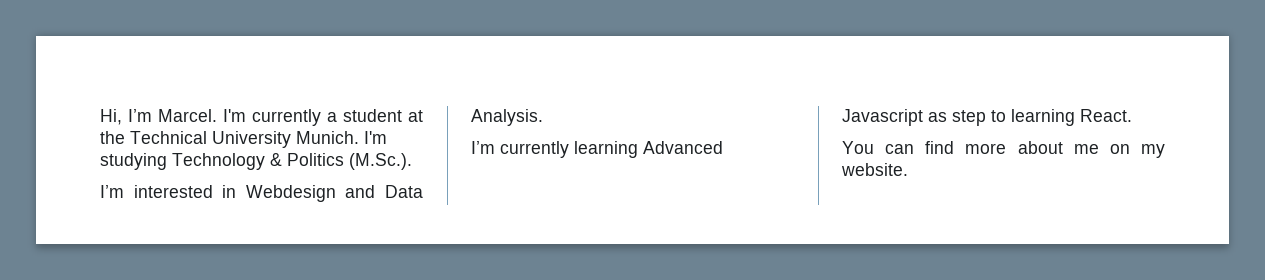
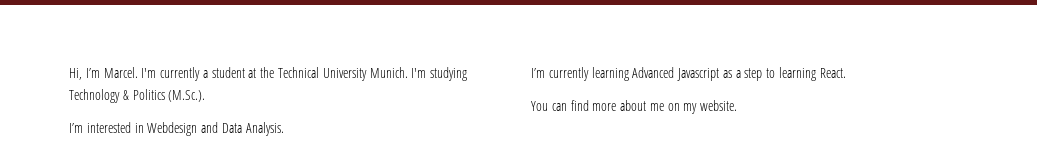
(947, 117) none -> [735,70,741,78] a

